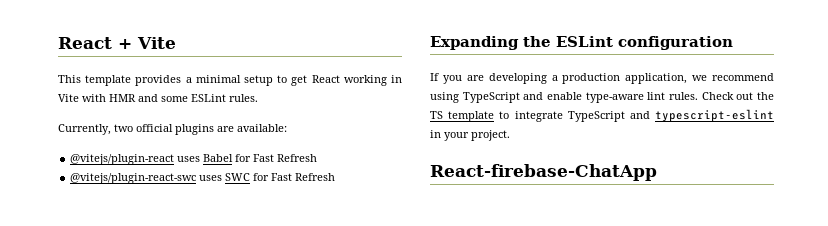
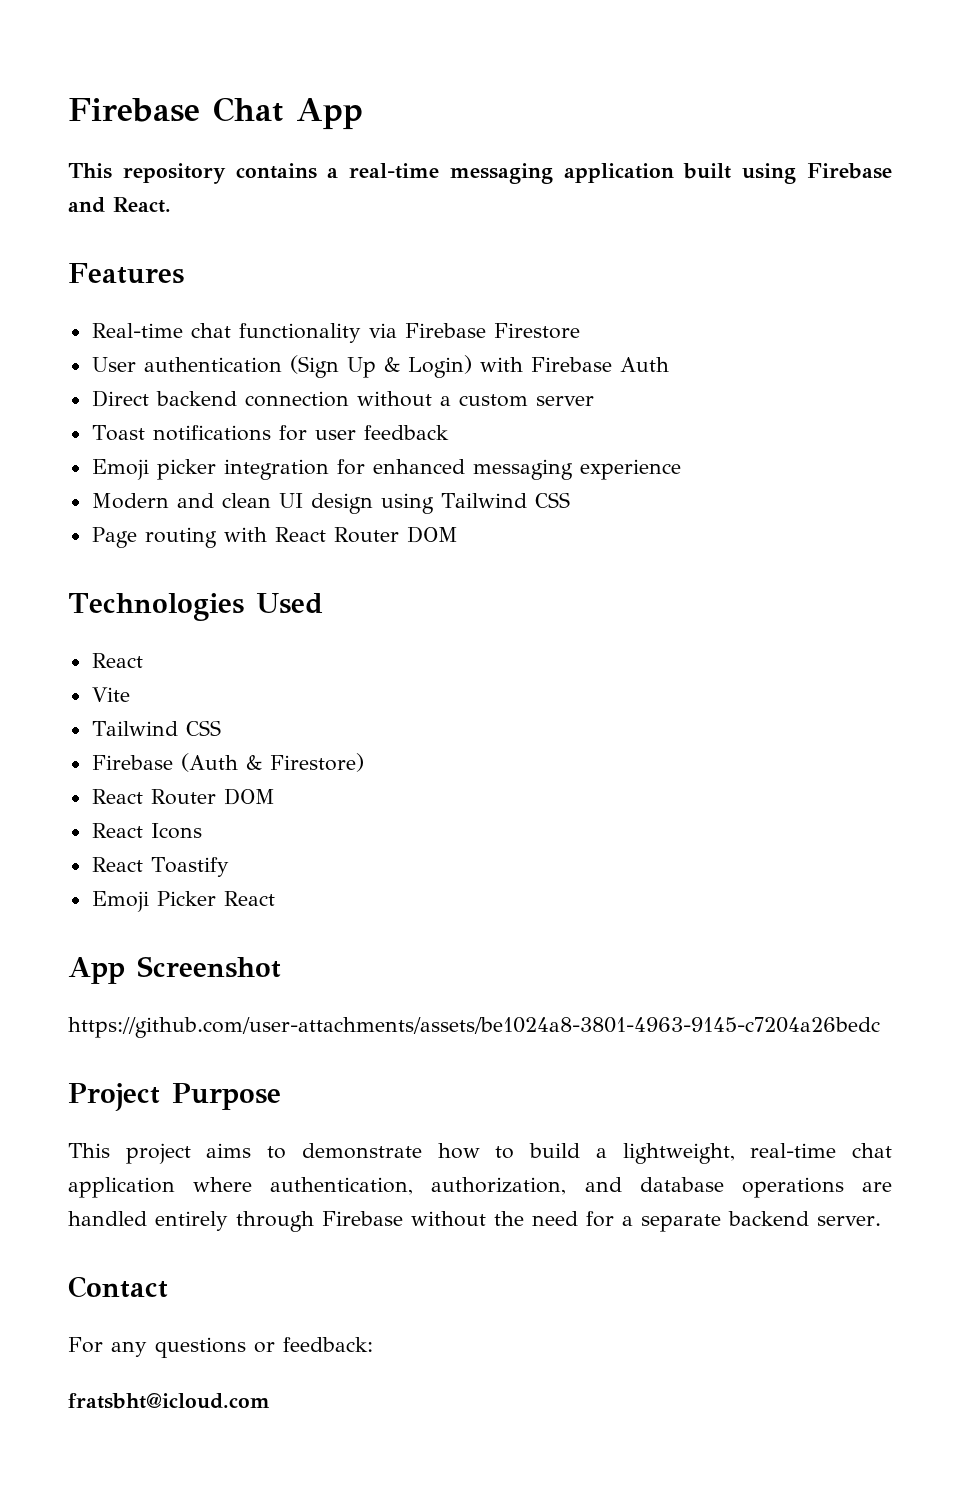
[58,37,176,49] [58,75,402,86] [58,94,258,102] [58,124,287,135] [70,154,318,165] [70,173,336,184] [430,36,733,50] [430,73,774,84] [430,92,774,103] [430,109,774,122] [430,130,510,141] [430,164,657,181] React + Vite // This template provides a minimal setup to get React working in Vite with HMR and some ESLint rules. // Currently, two official plugins are available: // @vitejs/plugin-react uses Babel for Fast Refresh // @vitejs/plugin-react-swc uses SWC for Fast Refresh // Expanding the ESLint configuration // If you are developing a production application, we recommend using TypeScript and enable type-aware lint rules. Check out the TS template to integrate TypeScript and typescript-eslint in your project. // React-firebase-ChatApp -> [68,97,363,130] [68,163,893,184] [68,197,171,213] [68,263,184,284] [91,323,580,343] [91,355,669,378] [91,390,594,407] [91,425,449,441] [91,459,681,480] [91,492,570,514] [91,526,458,548] [68,593,323,621] [91,653,143,668] [91,687,130,702] [91,720,221,736] [91,753,364,772] [91,788,275,805] [91,823,202,839] [91,857,229,877] [91,891,275,912] [68,956,281,984] [68,1017,880,1038] [68,1083,281,1111] [68,1143,893,1164] [68,1177,892,1198] [68,1211,881,1232] [68,1276,168,1298] [68,1337,373,1358] [68,1393,270,1409] Firebase Chat App // This repository contains a real-time messaging application built using Firebase and React. // Features // Real-time chat functionality via Firebase Firestore // User authentication (Sign Up & Login) with Firebase Auth // Direct backend connection without a custom server // Toast notifications for user feedback // Emoji picker integration for enhanced messaging experience // Modern and clean UI design using Tailwind CSS // Page routing with React Router DOM // Technologies Used // React // Vite // Tailwind CSS // Firebase (Auth & Firestore) // React Router DOM // React Icons // React Toastify // Emoji Picker React // App Screenshot // https://github.com/user-attachments/assets/be1024a8-3801-4963-9145-c7204a26bedc // Project Purpose // This project aims to demonstrate how to build a lightweight, real-time chat application where authentication, authorization, and database operations are handled entirely through Firebase without the need for a separate backend server. // Contact // For any questions or feedback: // fratsbht@icloud.com

